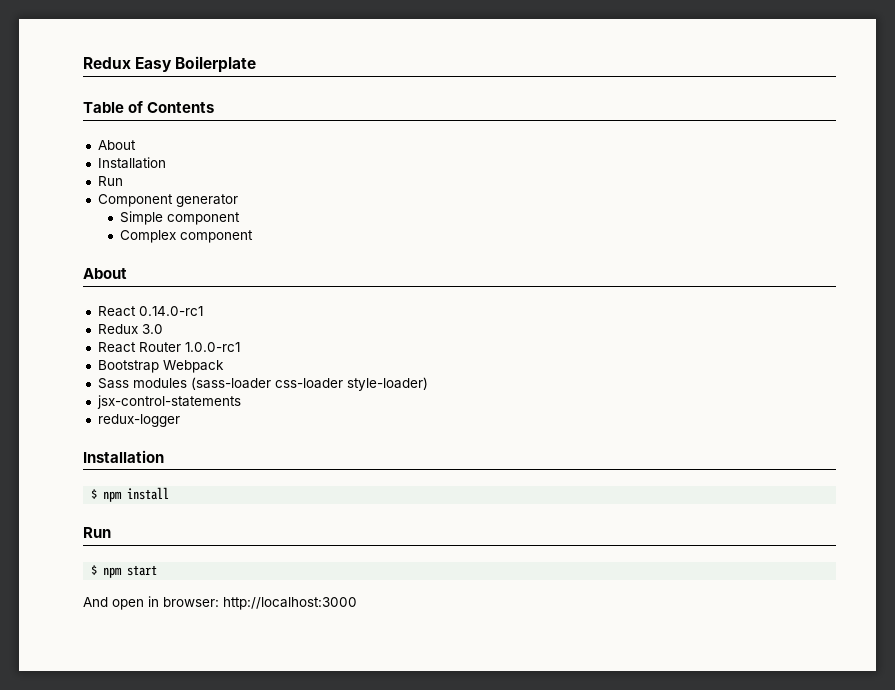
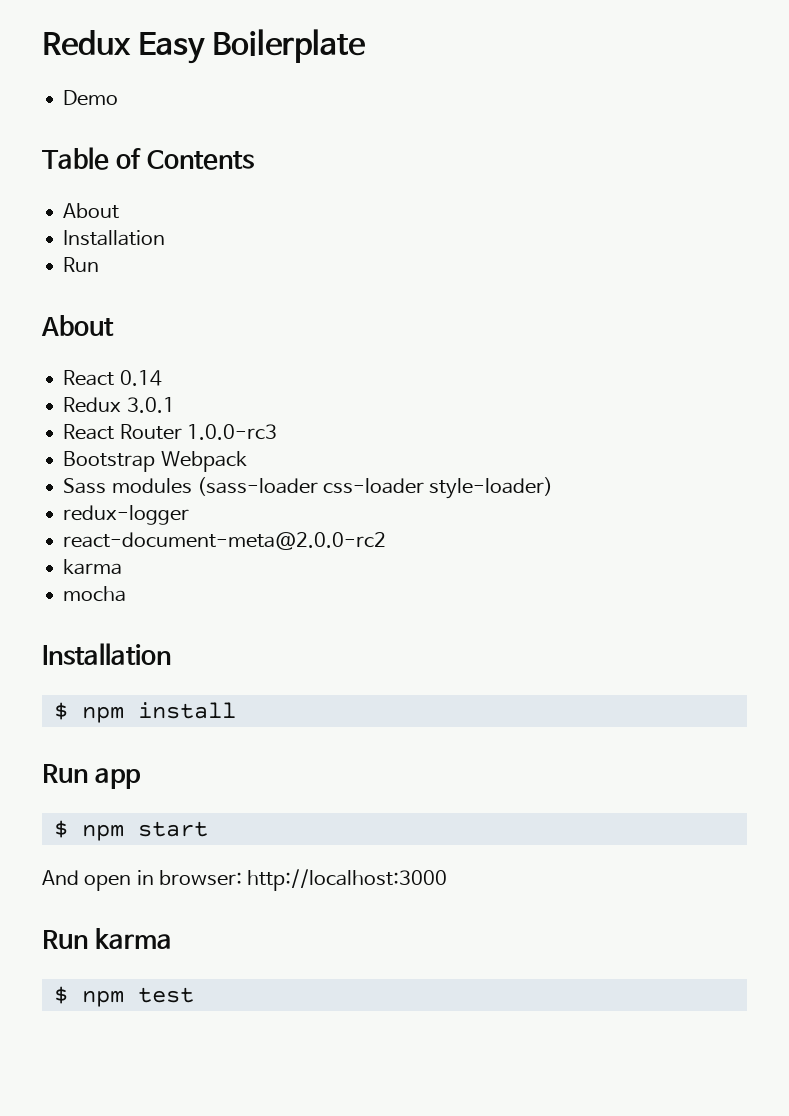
(257, 64) none -> [63,90,119,106] // Demo
[97,194,238,207] [119,211,240,225] [119,230,253,243] // Component generator // Simple component // Complex component -> (100, 264) none
[138,306,203,316] [97,324,163,334] 0.14.0-rc1 // Redux 3.0 -> [119,370,162,386] [63,397,175,413] 0.14 // Redux 3.0.1
[184,342,240,352] 1.0.0-rc1 -> [186,424,277,440] 1.0.0-rc3
[96,395,241,409] [97,414,180,427] jsx-control-statements // redux-logger -> [63,505,190,525] [63,532,387,550] [63,559,123,575] [63,586,127,602] redux-logger // react-document-meta@2.0.0-rc2 // karma // mocha
(111, 532) none -> [95,768,141,789] app
(357, 603) none -> [42,928,173,949] [53,986,194,1007] // Run karma // $ npm test

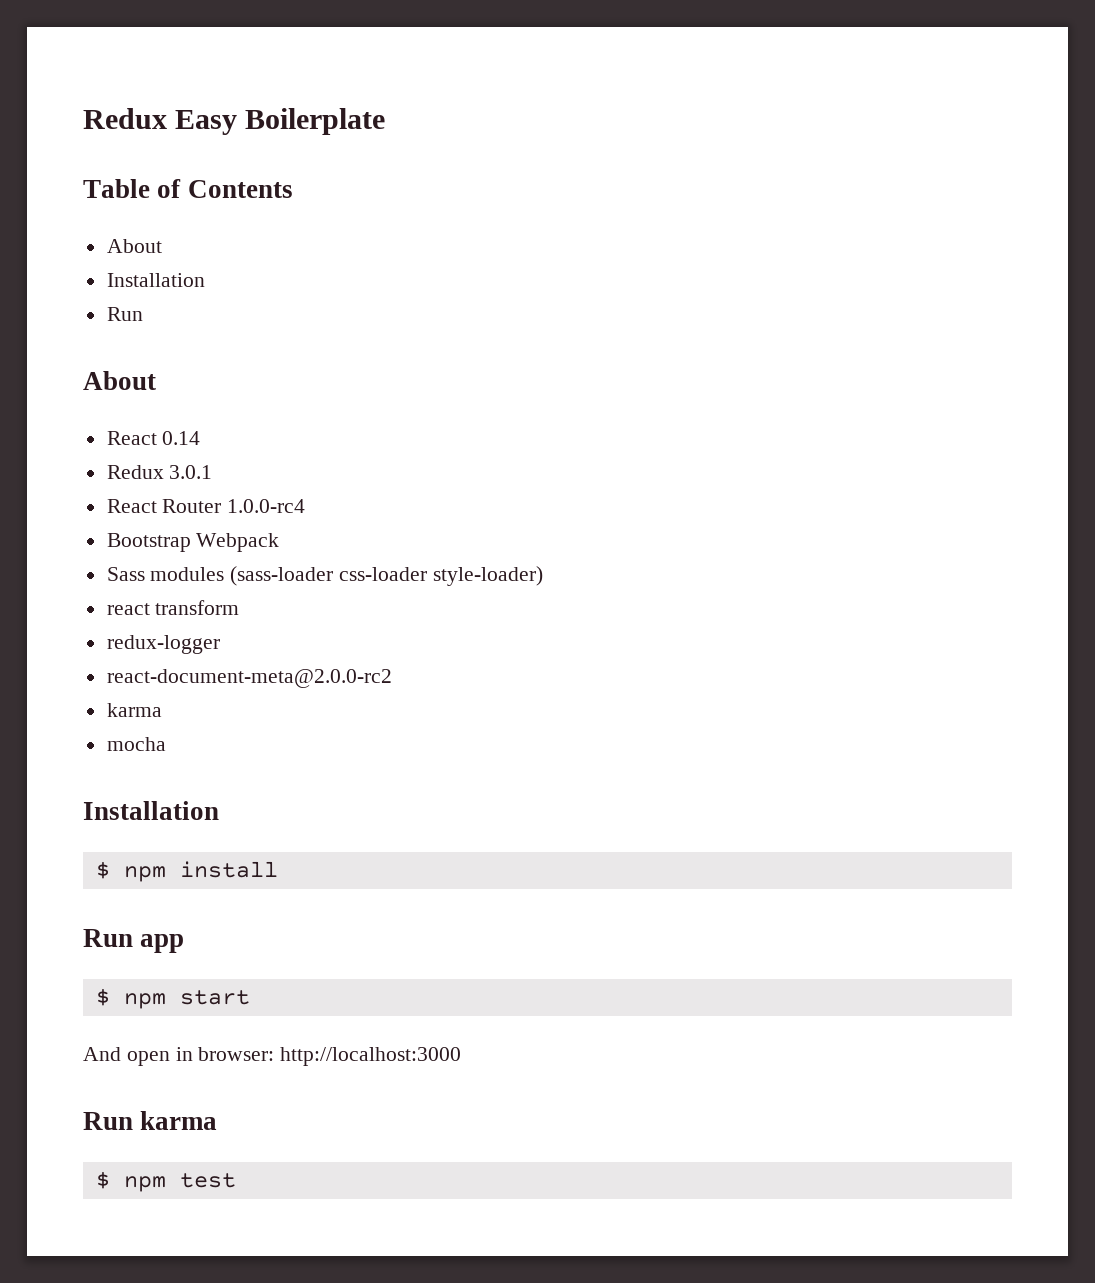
[63,90,119,106] // Demo -> (386, 121) none
[186,424,277,440] 1.0.0-rc3 -> [227,499,306,513] 1.0.0-rc4
(554, 488) none -> [106,600,240,615] // react transform

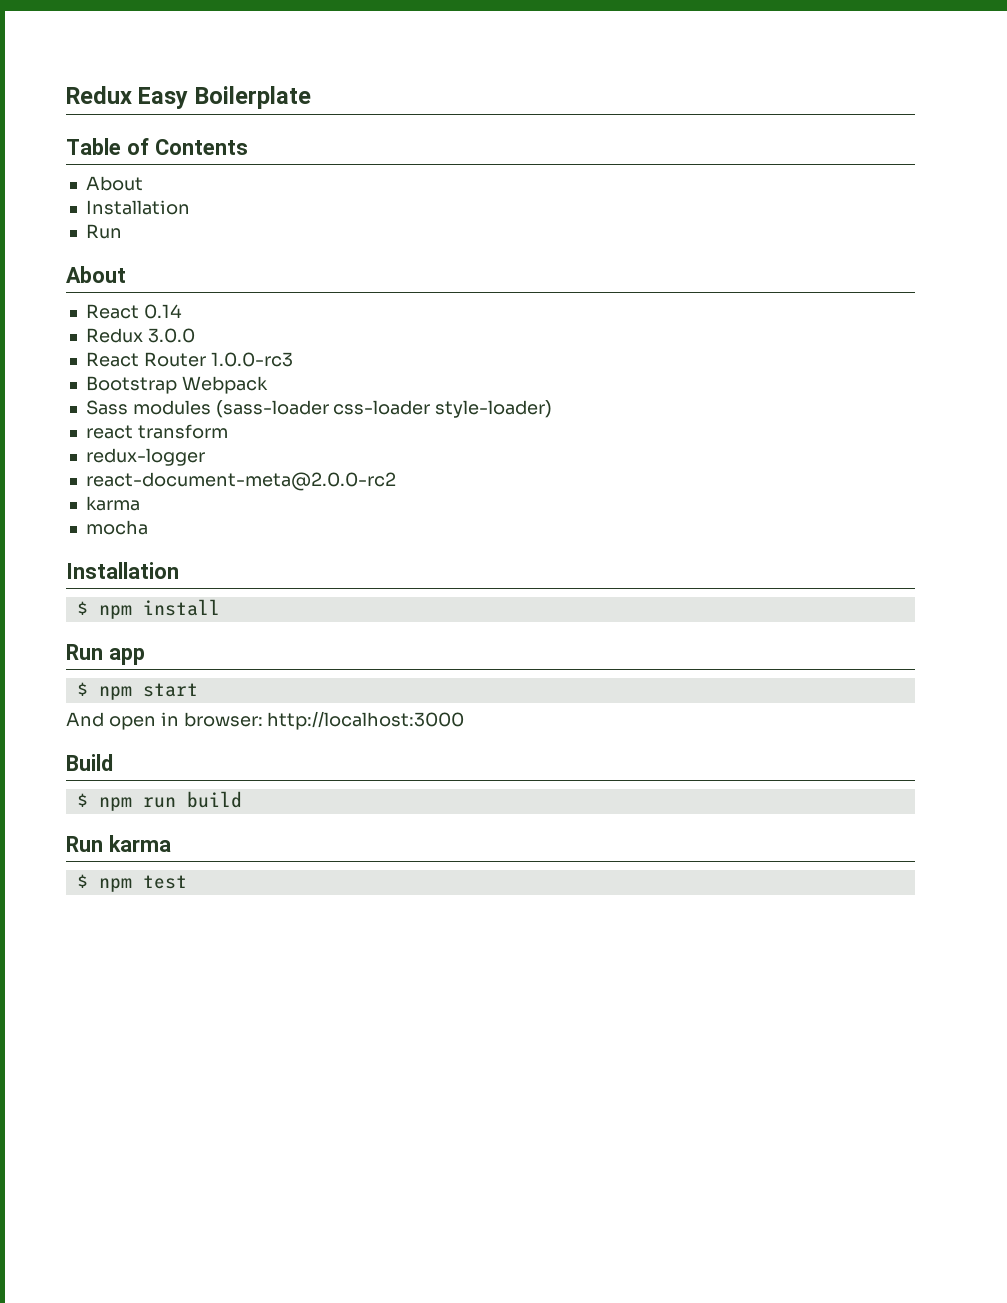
[169,465,213,479] 3.0.1 -> [147,328,195,343] 3.0.0
[227,499,306,513] 1.0.0-rc4 -> [210,352,293,367] 1.0.0-rc3
(462, 1056) none -> [66,754,113,771] [76,791,242,811] // Build // $ npm run build

